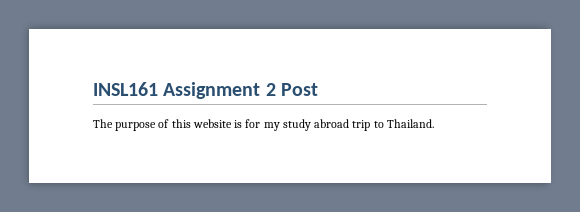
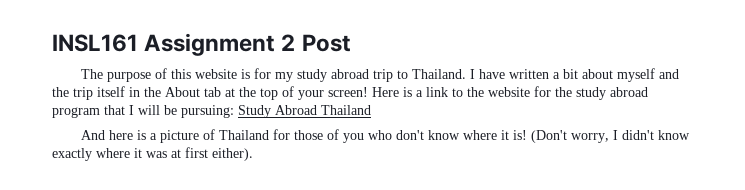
(434, 123) none -> [469,68,679,82] [52,86,648,100] [52,105,371,118] [80,129,690,143] [52,147,253,161] I have written a bit about myself and the trip itself in the About tab at the top of your screen! Here is a link to the website for the study abroad program that I will be pursuing: Study Abroad Thailand // And here is a picture of Thailand for those of you who don't know where it is! (Don't worry, I didn't know exactly where it was at first either).

